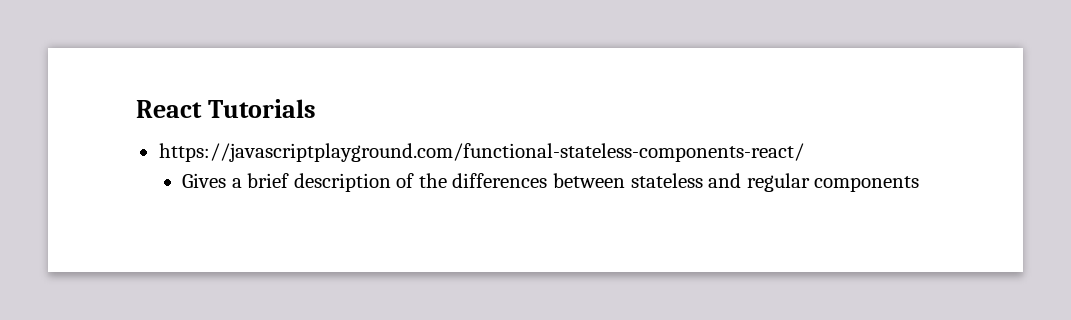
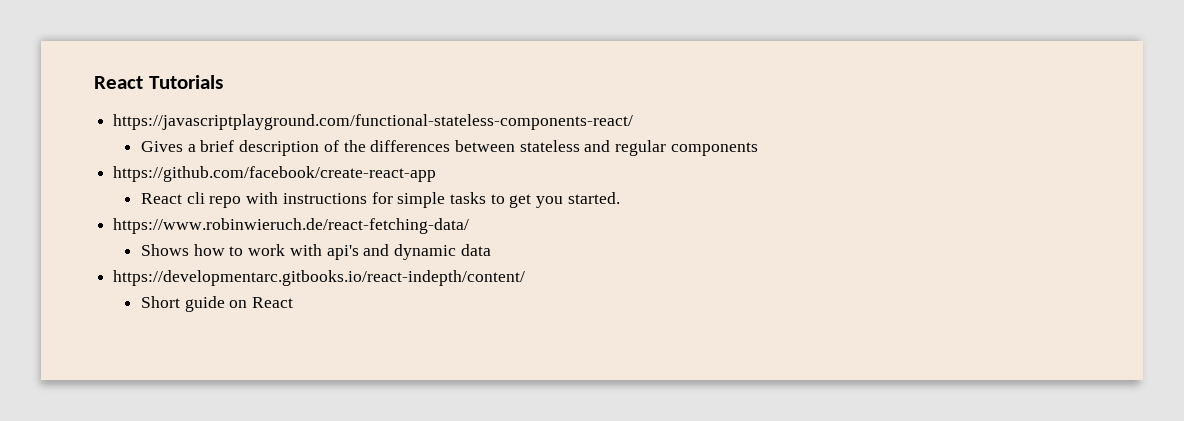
(920, 184) none -> [113,166,437,182] [140,192,620,208] [113,218,470,234] [140,244,491,260] [113,270,526,286] [140,296,294,312] // https://github.com/facebook/create-react-app // React cli repo with instructions for simple tasks to get you started. // https://www.robinwieruch.de/react-fetching-data/ // Shows how to work with api's and dynamic data // https://developmentarc.gitbooks.io/react-indepth/content/ // Short guide on React

